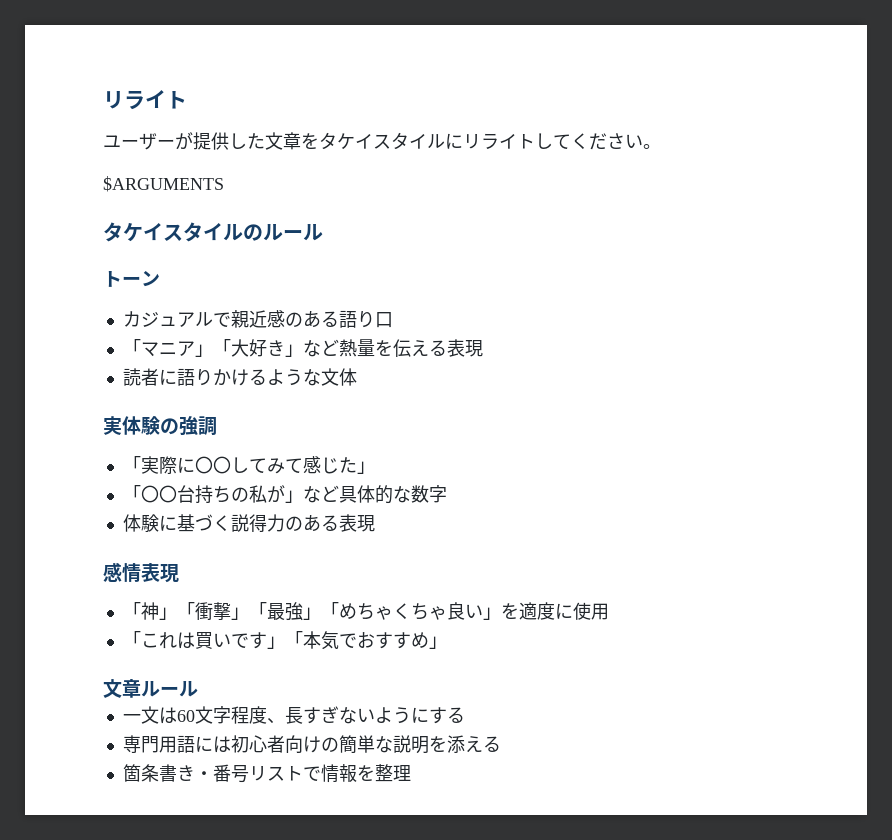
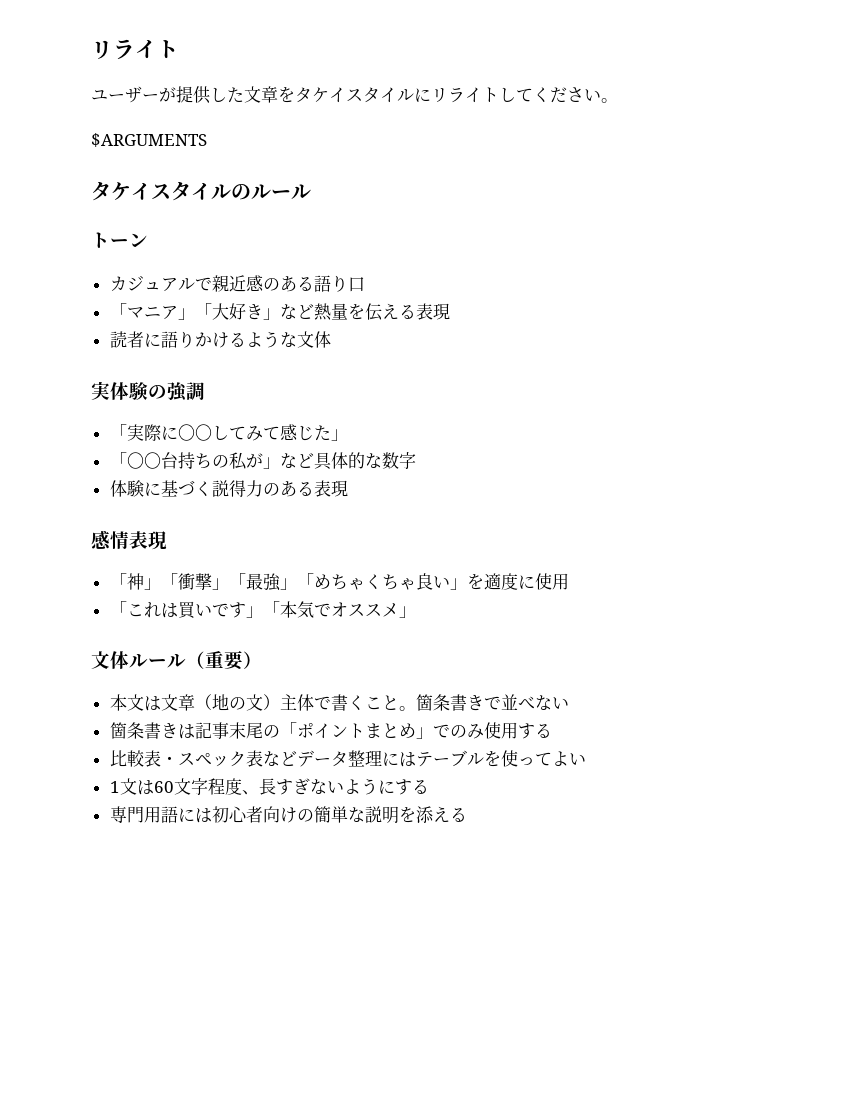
[356,632,429,649] おすすめ -> [330,602,399,617] オススメ
[122,679,198,698] [122,714,141,722] 章ルール // 一 -> [110,651,262,670] [109,694,569,711] [109,722,552,739] [109,750,586,767] [109,781,120,793] 体ルール（重要） // 本文は文章（地の文）主体で書くこと。箇条書きで並べない // 箇条書きは記事末尾の「ポイントまとめ」でのみ使用する // 比較表・スペック表などデータ整理にはテーブルを使ってよい // 1
[122,764,411,783] // 箇条書き・番号リストで情報を整理 -> (467, 814) none

